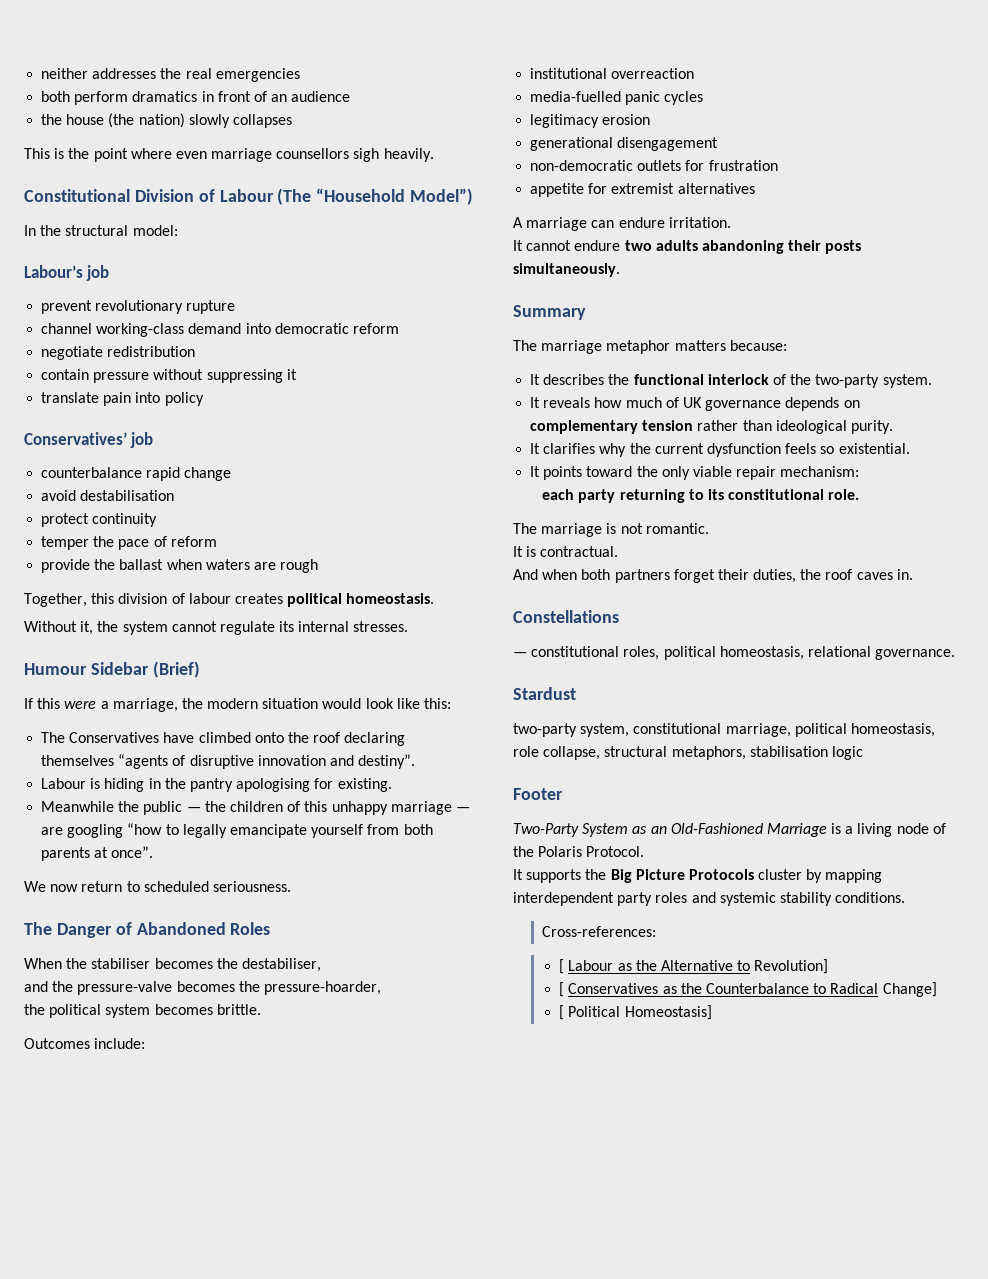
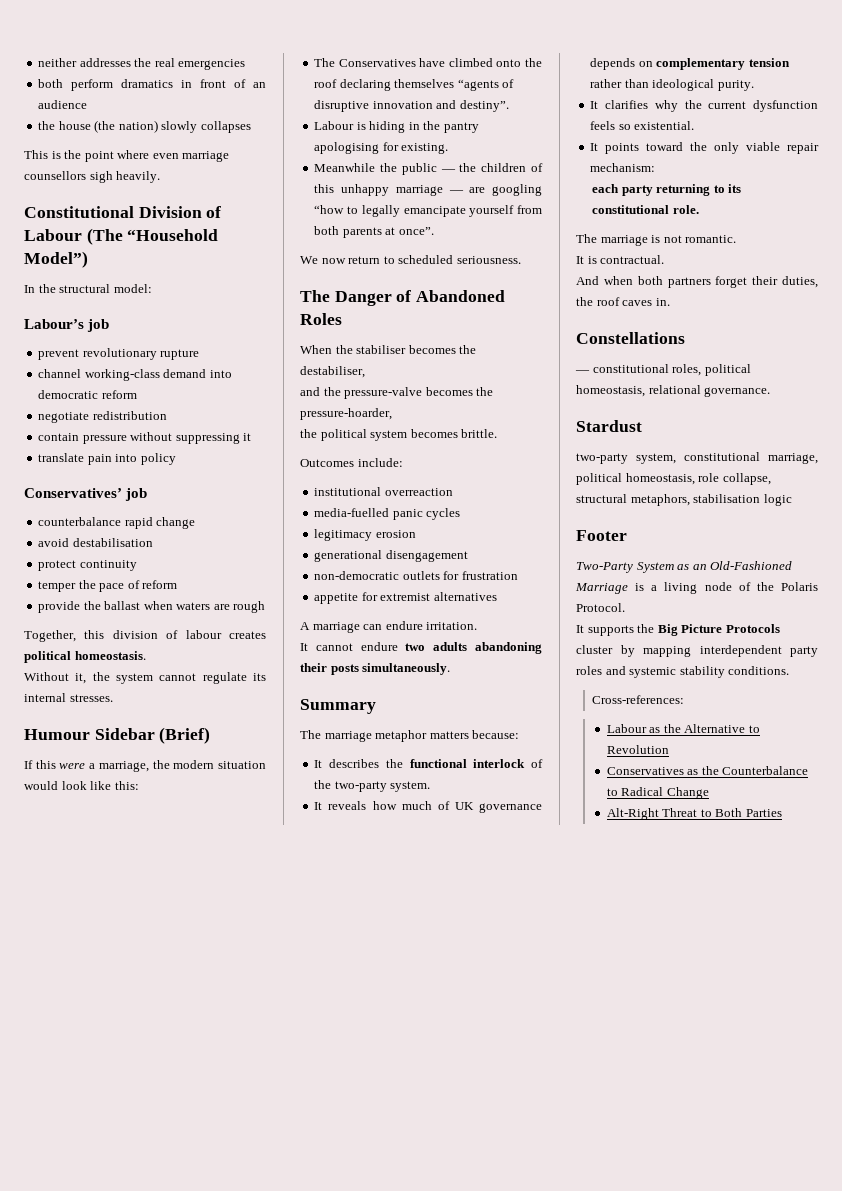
[559,959,565,974] [ -> (685, 699) none
[754,959,829,974] [559,982,565,997] Revolution] // [ -> [606,745,669,754] Revolution //
[882,982,937,997] [559,1005,712,1020] Change] // [ Political Homeostasis] -> [666,787,709,799] [606,808,782,820] Change // Alt‑Right Threat to Both Parties

